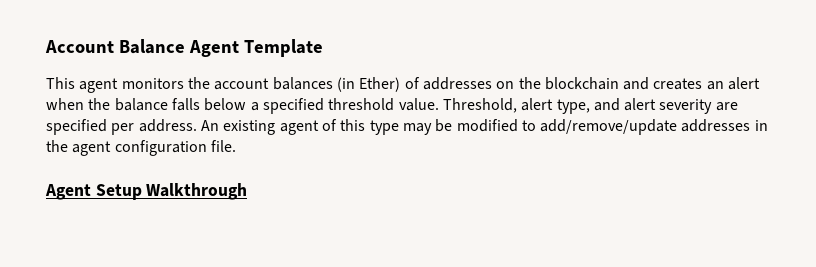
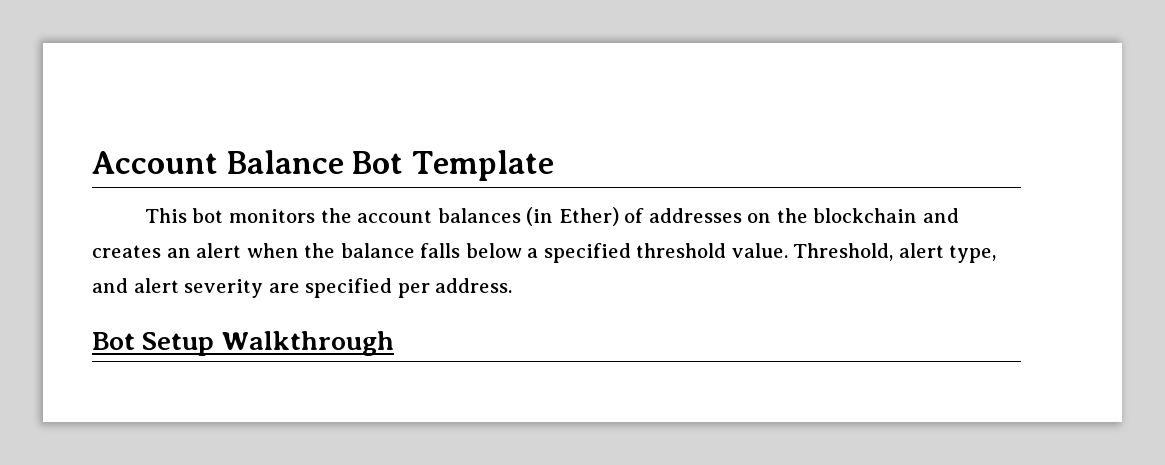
[188,40,239,57] Agent -> [352,151,404,174] Bot
[79,78,119,93] agent -> [192,208,224,223] bot
[200,119,768,135] [46,140,236,156] [45,184,91,200] An existing agent of this type may be modified to add/remove/update addresses in the agent configuration file. // Agent -> [92,332,135,350] // Bot

